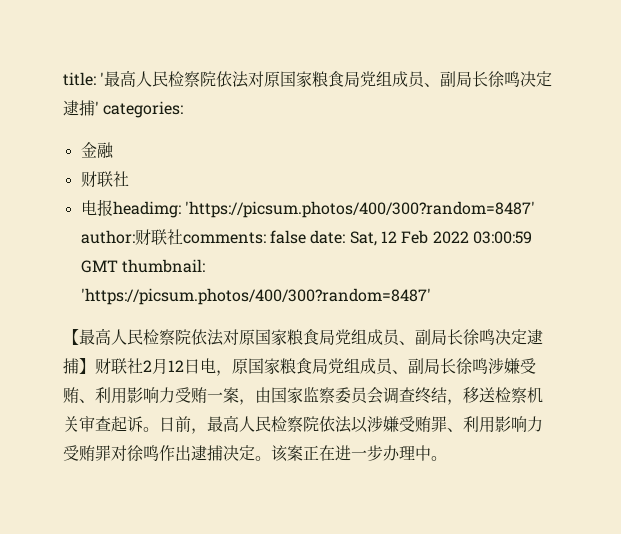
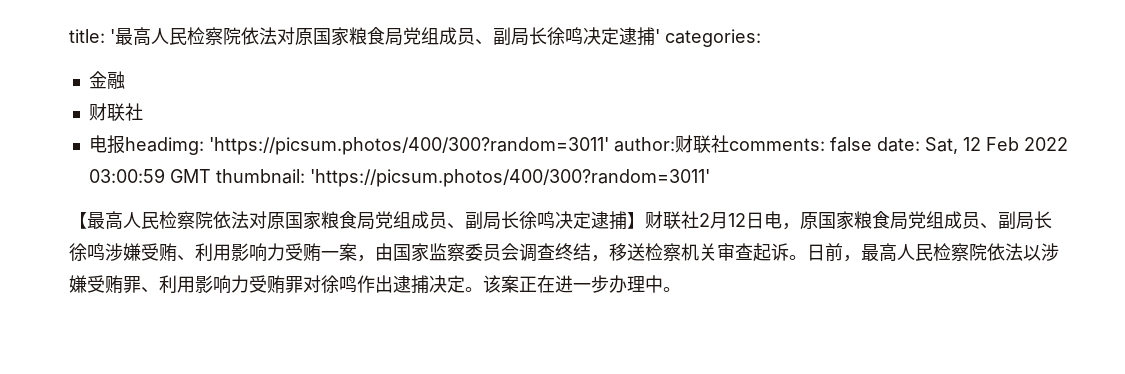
[184,201,535,218] 'https://picsum.photos/400/300?random=8487' -> [208,137,609,155] 'https://picsum.photos/400/300?random=3011'
[80,288,431,305] 'https://picsum.photos/400/300?random=8487' -> [309,169,710,187] 'https://picsum.photos/400/300?random=3011'

